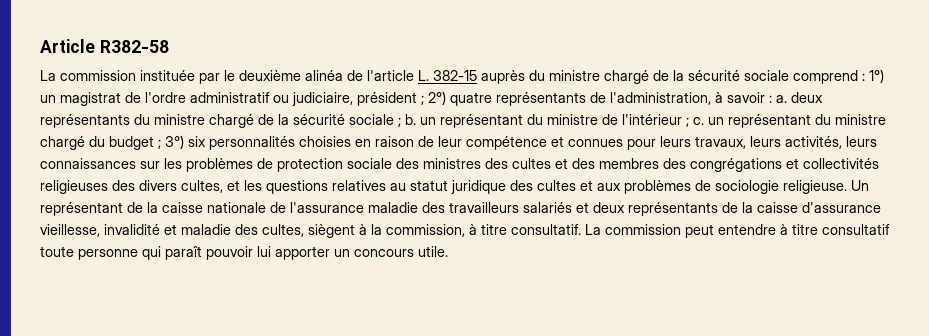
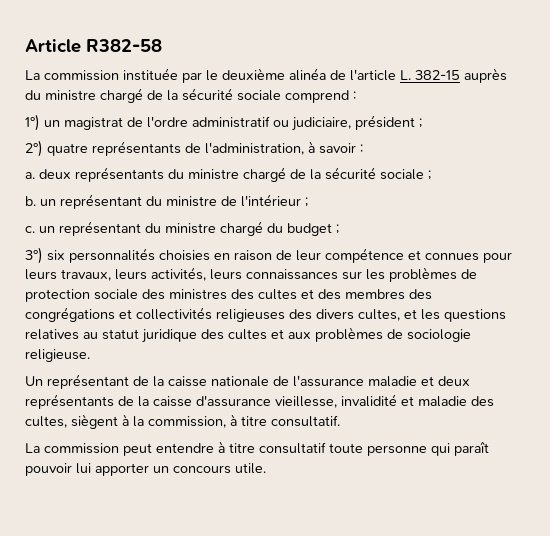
(865, 77) none -> (356, 95) //
(424, 100) none -> (422, 123) //
(772, 99) none -> (363, 148) //
(401, 122) none -> (431, 175) //
(689, 122) none -> (308, 202) //
(161, 144) none -> (339, 229) //
(847, 187) none -> (90, 355) //
[422,202,572,213] des travailleurs salariés -> (417, 381) none
(581, 229) none -> (340, 421) //

